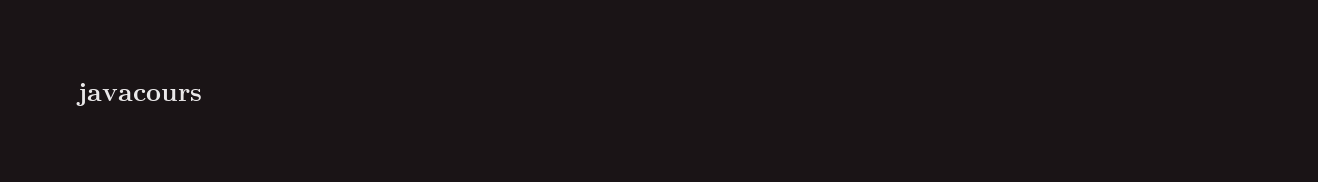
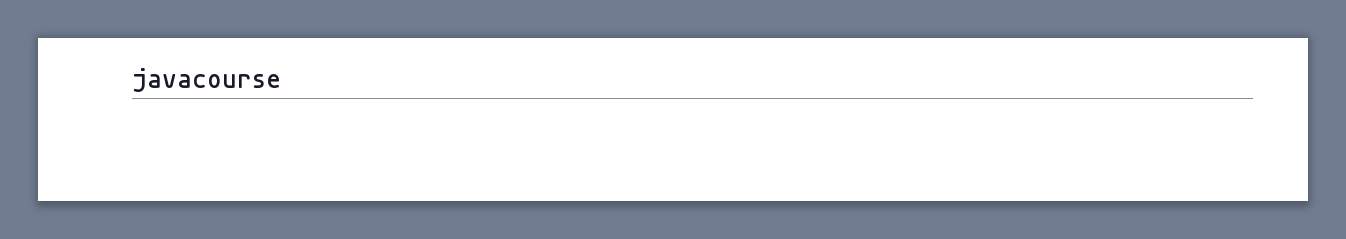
[76,83,202,106] javacours -> [132,68,281,92] javacourse

